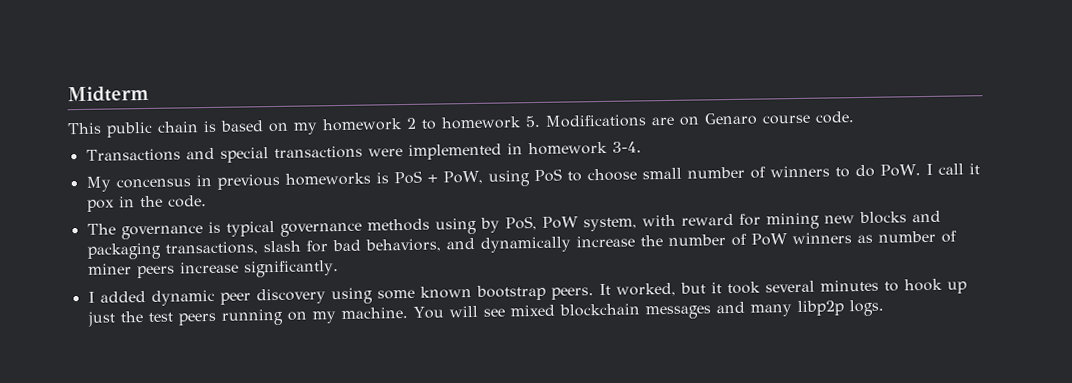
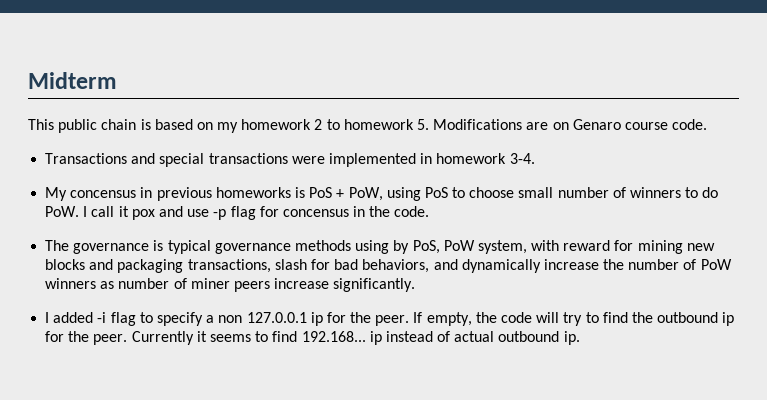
(115, 205) none -> [158,206,349,220] and use -p flag for concensus
[150,278,967,306] [86,299,884,327] dynamic peer discovery using some known bootstrap peers. It worked, but it took several minutes to hook up just the test peers running on my machine. You will see mixed blockchain messages and many libp2p logs. -> [97,312,735,326] [45,331,580,345] -i flag to specify a non 127.0.0.1 ip for the peer. If empty, the code will try to find the outbound ip for the peer. Currently it seems to find 192.168... ip instead of actual outbound ip.

